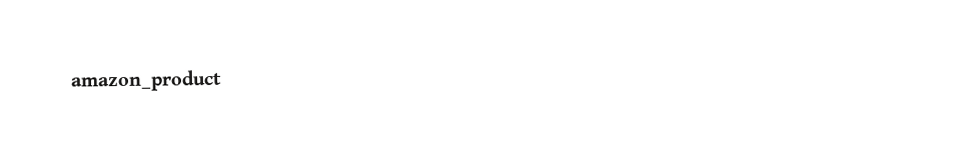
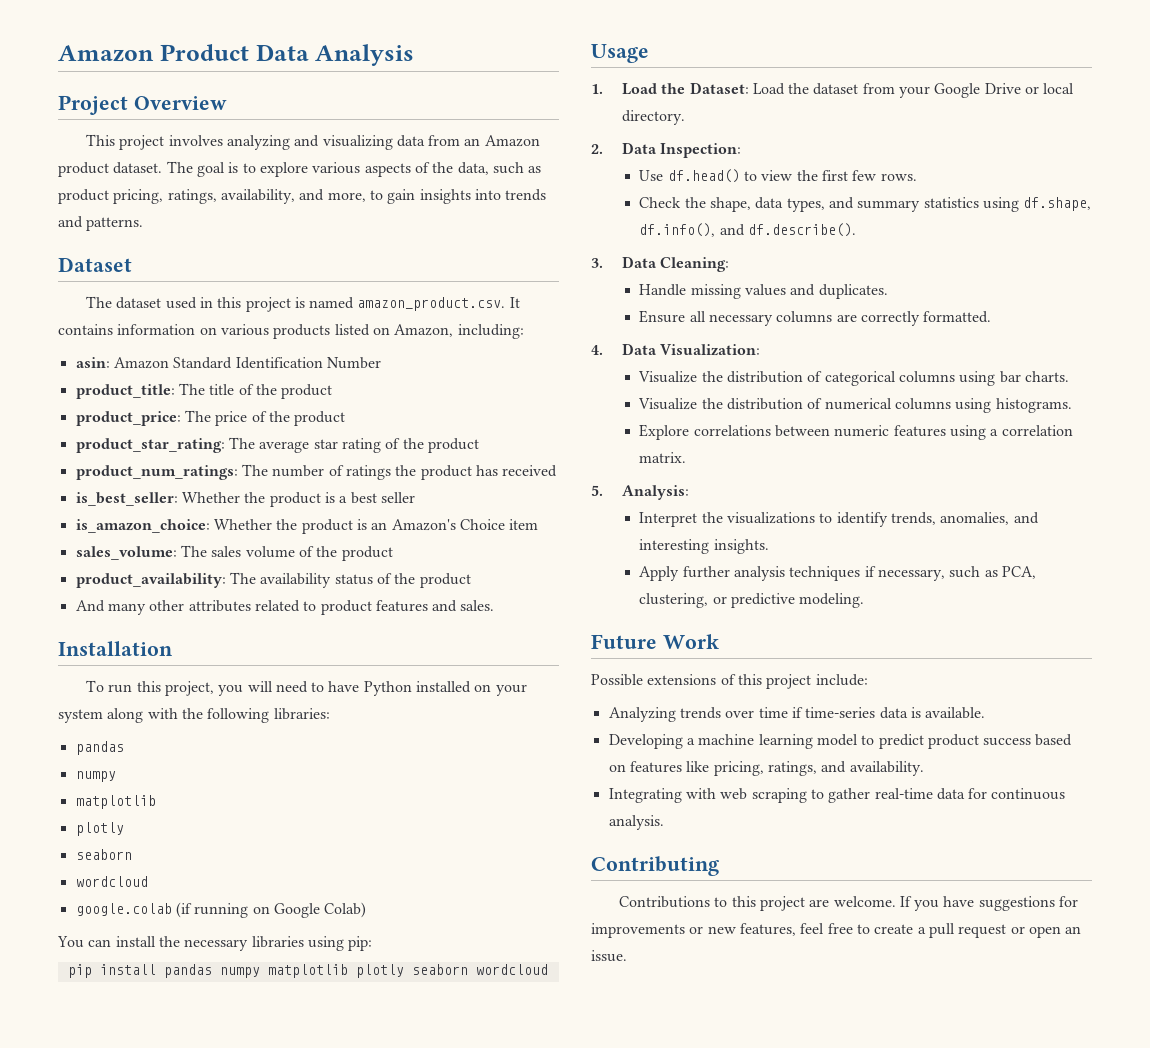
[70,69,222,92] amazon_product -> [58,44,415,66] [58,95,227,115] [85,134,540,150] [58,161,542,177] [58,189,547,204] [58,216,144,231] [58,257,132,272] [85,296,520,312] [58,324,524,339] [75,357,381,369] [75,383,333,399] [75,410,346,426] [75,437,479,453] [75,464,558,480] [75,492,415,507] [75,519,539,534] [75,545,393,561] [75,572,471,588] [75,600,495,615] [58,641,173,656] [85,680,527,696] [58,708,330,723] [75,741,124,755] [75,771,116,782] [75,795,156,809] [75,822,124,836] [75,849,132,860] [75,876,148,887] [75,902,367,918] [57,936,373,951] [67,964,548,978] [591,44,649,63] [591,82,1075,98] [621,110,685,125] [591,142,742,158] [639,169,917,183] [639,197,1092,212] [639,223,857,237] [591,256,730,272] [639,284,888,299] [639,310,992,326] [591,343,761,356] [638,371,1070,386] [638,398,1072,413] [639,424,1073,440] [639,452,687,463] [591,485,689,500] [639,512,1039,527] [639,539,769,554] [639,566,1037,581] [639,593,865,608] [591,634,719,649] [591,674,868,689] [608,707,986,722] [608,734,1073,749] [608,761,924,776] [608,788,1066,803] [608,815,664,830] [591,856,719,876] [618,896,1079,911] [591,923,1082,938] [591,950,627,962] Amazon Product Data Analysis // Project Overview // This project involves analyzing and visualizing data from an Amazon product dataset. The goal is to explore various aspects of the data, such as product pricing, ratings, availability, and more, to gain insights into trends and patterns. // Dataset // The dataset used in this project is named amazon_product.csv. It contains information on various products listed on Amazon, including: // asin: Amazon Standard Identification Number // product_title: The title of the product // product_price: The price of the product // product_star_rating: The average star rating of the product // product_num_ratings: The number of ratings the product has received // is_best_seller: Whether the product is a best seller // is_amazon_choice: Whether the product is an Amazon's Choice item // sales_volume: The sales volume of the product // product_availability: The availability status of the product // And many other attributes related to product features and sales. // Installation // To run this project, you will need to have Python installed on your system along with the following libraries: // pandas // numpy // matplotlib // plotly // seaborn // wordcloud // google.colab (if running on Google Colab) // You can install the necessary libraries using pip: // pip install pandas numpy matplotlib plotly seaborn wordcloud // Usage // 1. Load the Dataset: Load the dataset from your Google Drive or local directory. // 2. Data Inspection: // Use df.head() to view the first few rows. // Check the shape, data types, and summary statistics using df.shape, df.info(), and df.describe(). // 3. Data Cleaning: // Handle missing values and duplicates. // Ensure all necessary columns are correctly formatted. // 4. Data Visualization: // Visualize the distribution of categorical columns using bar charts. // Visualize the distribution of numerical columns using histograms. // Explore correlations between numeric features using a correlation matrix. // 5. Analysis: // Interpret the visualizations to identify trends, anomalies, and interesting insights. // Apply further analysis techniques if necessary, such as PCA, clustering, or predictive modeling. // Future Work // Possible extensions of this project include: // Analyzing trends over time if time-series data is available. // Developing a machine learning model to predict product success based on features like pricing, ratings, and availability. // Integrating with web scraping to gather real-time data for continuous analysis. // Contributing // Contributions to this project are welcome. If you have suggestions for improvements or new features, feel free to create a pull request or open an issue.

